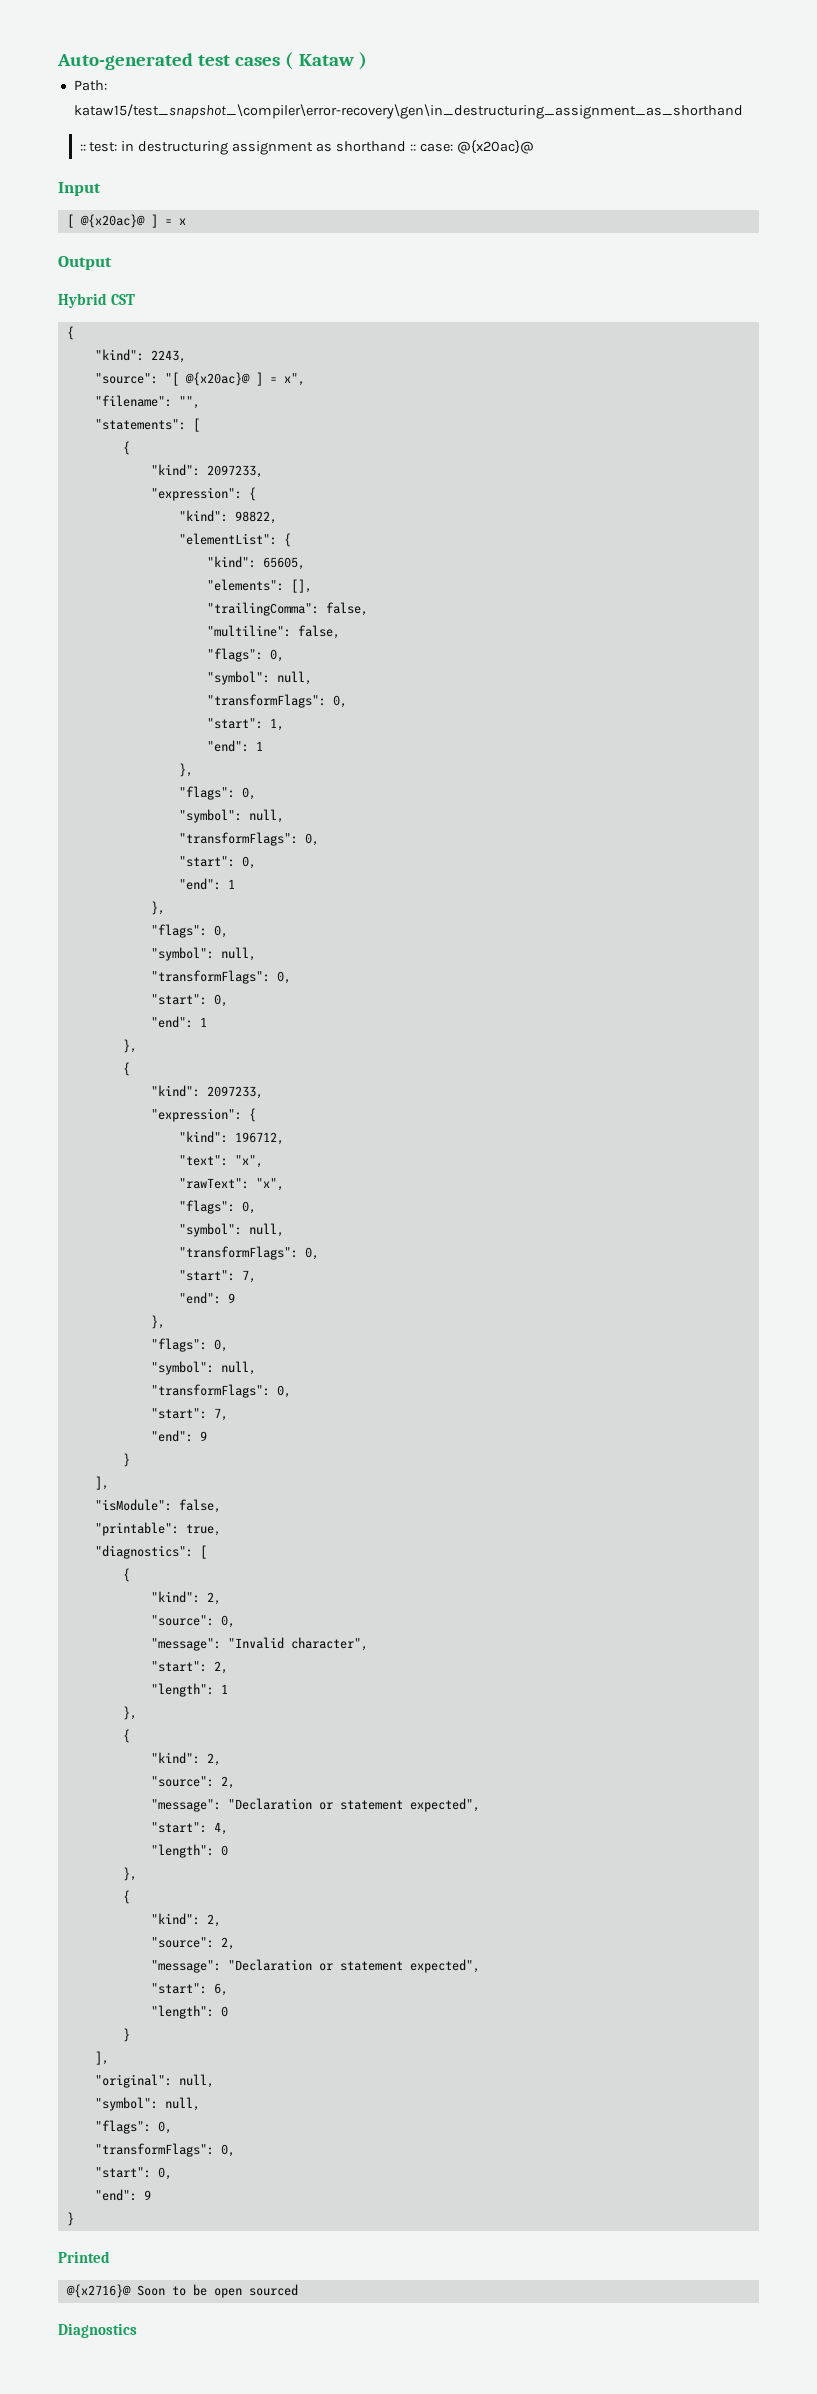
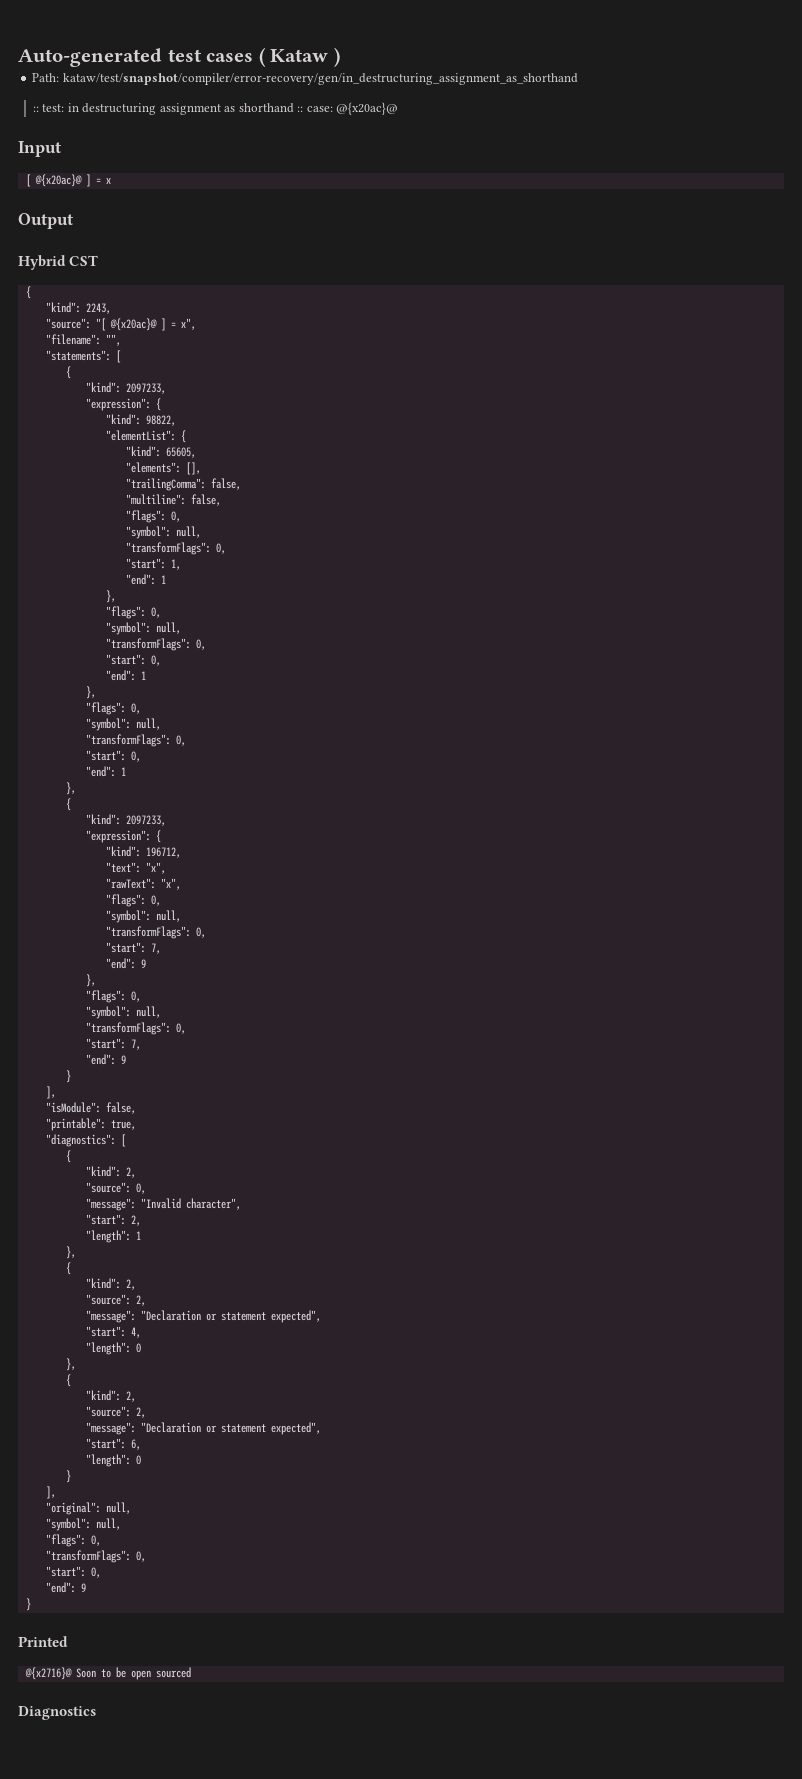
[73,104,743,119] kataw15/test_snapshot_\compiler\error-recovery\gen\in_destructuring_assignment_as_shorthand -> [62,73,578,85] kataw/test/snapshot/compiler/error-recovery/gen/in_destructuring_assignment_as_shorthand

